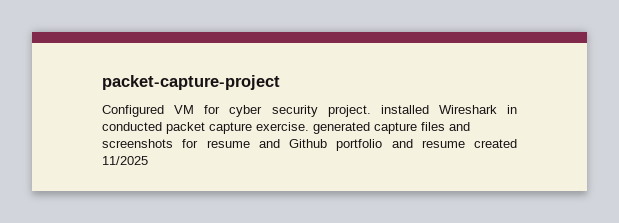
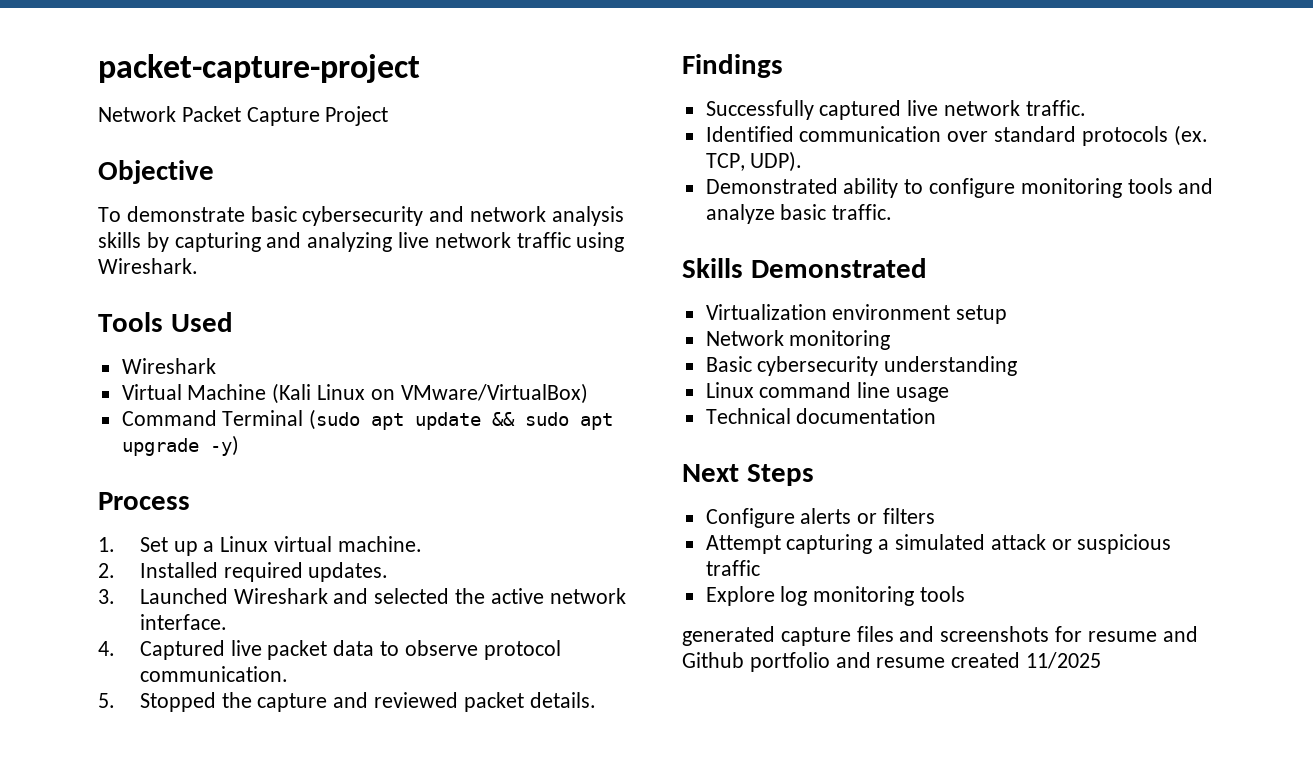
[102,105,517,117] [102,122,309,134] Configured VM for cyber security project. installed Wireshark in conducted packet capture exercise. -> [98,106,389,126] [98,160,214,184] [98,206,624,226] [98,232,625,252] [98,258,198,274] [98,312,233,332] [121,358,216,374] [121,383,588,404] [121,409,614,430] [121,435,239,456] [98,492,190,510] [98,536,422,556] [98,562,389,582] [98,588,626,604] [139,614,227,630] [98,640,561,660] [139,666,288,682] [98,692,596,712] [682,54,783,78] [705,100,1086,120] [705,125,1208,146] [705,151,803,172] [705,178,1214,198] [705,204,893,224] [682,258,927,278] [705,304,1008,324] [705,330,891,350] [705,356,1018,376] [705,382,950,402] [705,408,937,424] [682,464,814,486] [705,508,936,528] [705,534,1172,554] [705,560,760,576] [705,586,966,606] Network Packet Capture Project // Objective // To demonstrate basic cybersecurity and network analysis skills by capturing and analyzing live network traffic using Wireshark. // Tools Used // Wireshark // Virtual Machine (Kali Linux on VMware/VirtualBox) // Command Terminal (sudo apt update && sudo apt upgrade -y) // Process // 1. Set up a Linux virtual machine. // 2. Installed required updates. // 3. Launched Wireshark and selected the active network interface. // 4. Captured live packet data to observe protocol communication. // 5. Stopped the capture and reviewed packet details. // Findings // Successfully captured live network traffic. // Identified communication over standard protocols (ex. TCP, UDP). // Demonstrated ability to configure monitoring tools and analyze basic traffic. // Skills Demonstrated // Virtualization environment setup // Network monitoring // Basic cybersecurity understanding // Linux command line usage // Technical documentation // Next Steps // Configure alerts or filters // Attempt capturing a simulated attack or suspicious traffic // Explore log monitoring tools //

